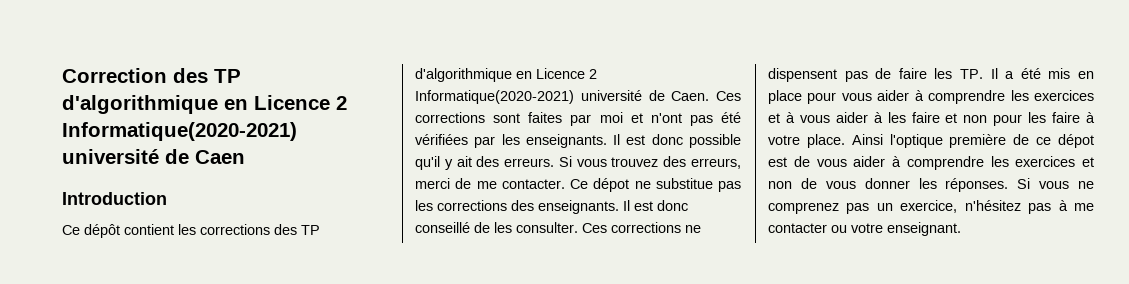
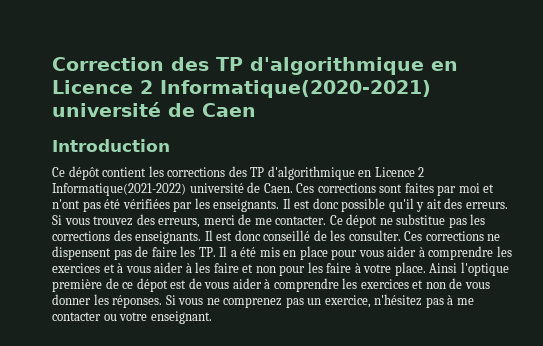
[415,90,574,104] Informatique(2020-2021) -> [52,183,186,196] Informatique(2021-2022)

